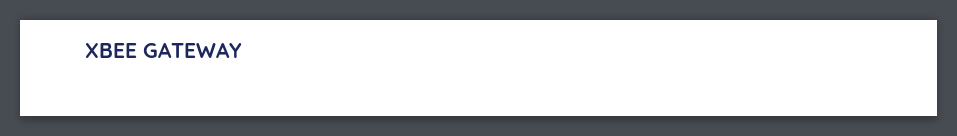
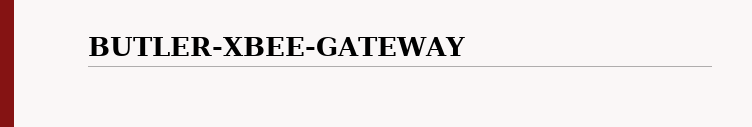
[85,42,242,58] XBEE GATEWAY -> [88,37,465,56] BUTLER-XBEE-GATEWAY

